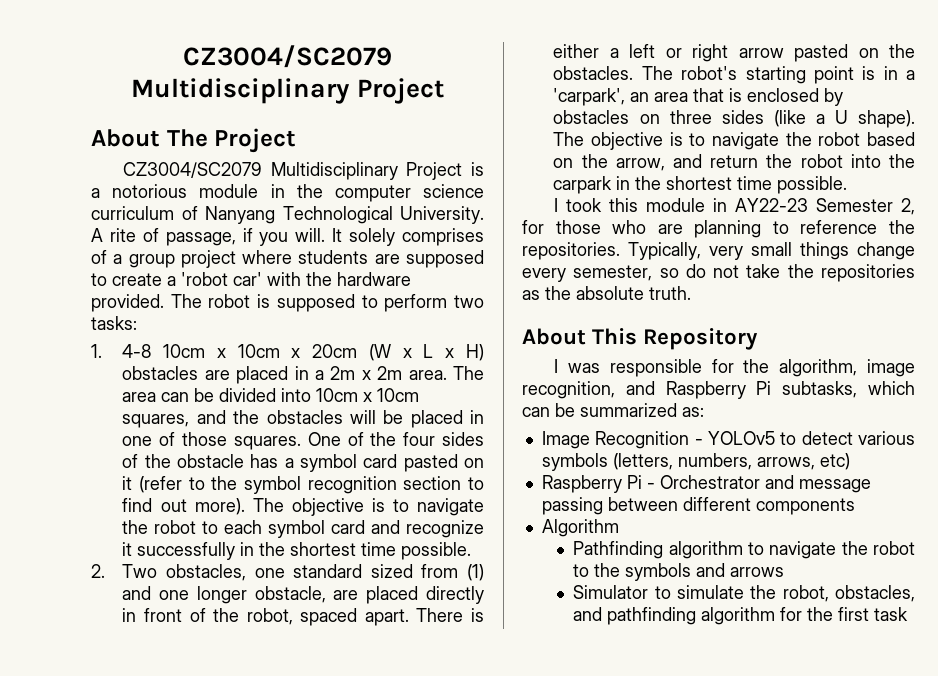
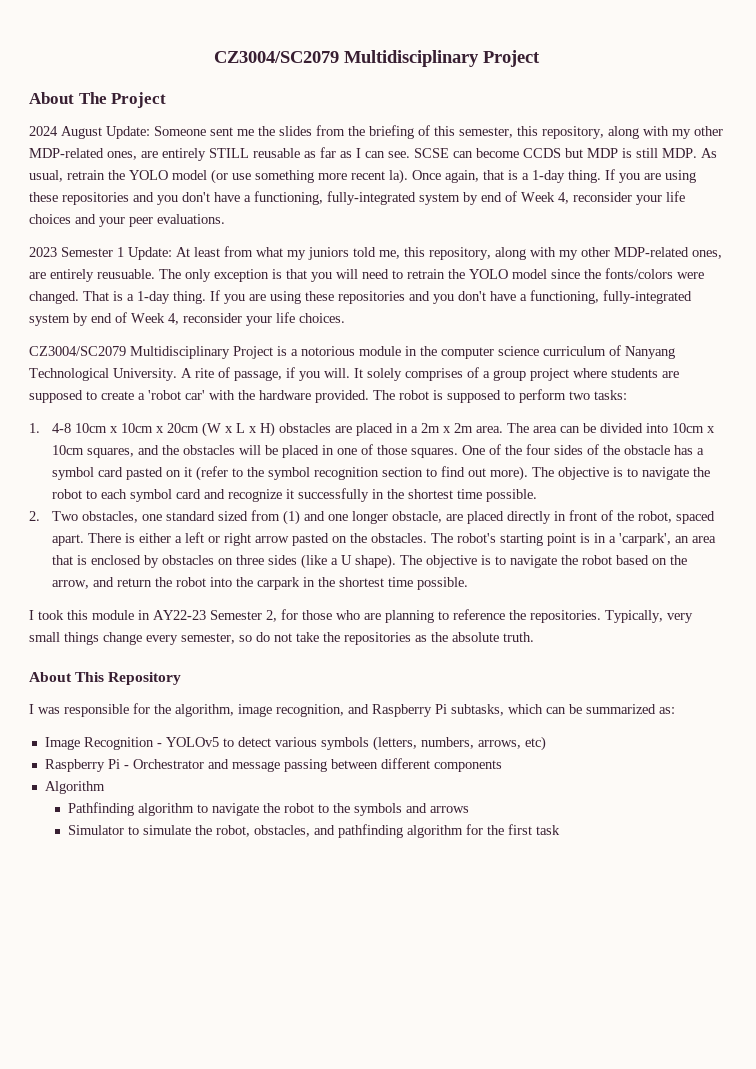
(297, 140) none -> [29,125,723,139] [29,147,717,161] [29,169,696,184] [29,191,685,205] [29,214,225,227] [29,246,722,260] [29,268,704,282] [29,290,692,304] [29,312,345,326] // 2024 August Update: Someone sent me the slides from the briefing of this semester, this repository, along with my other MDP-related ones, are entirely STILL reusable as far as I can see. SCSE can become CCDS but MDP is still MDP. As usual, retrain the YOLO model (or use something more recent la). Once again, that is a 1-day thing. If you are using these repositories and you don't have a functioning, fully-integrated system by end of Week 4, reconsider your life choices and your peer evaluations. // 2023 Semester 1 Update: At least from what my juniors told me, this repository, along with my other MDP-related ones, are entirely reusuable. The only exception is that you will need to retrain the YOLO model since the fonts/colors were changed. That is a 1-day thing. If you are using these repositories and you don't have a functioning, fully-integrated system by end of Week 4, reconsider your life choices.

